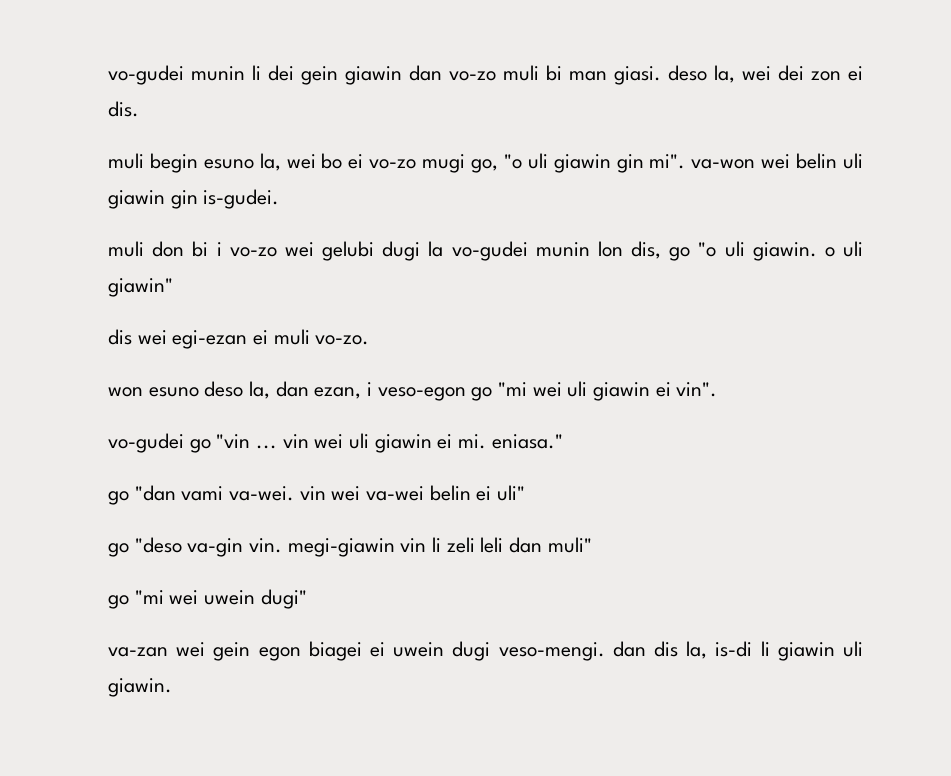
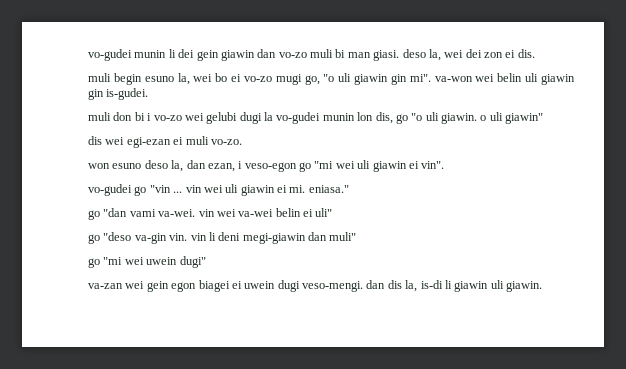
[287,538,395,557] megi-giawin -> (188, 237) none
[446,537,504,553] zeli leli -> [218,232,306,244] deni megi-giawin

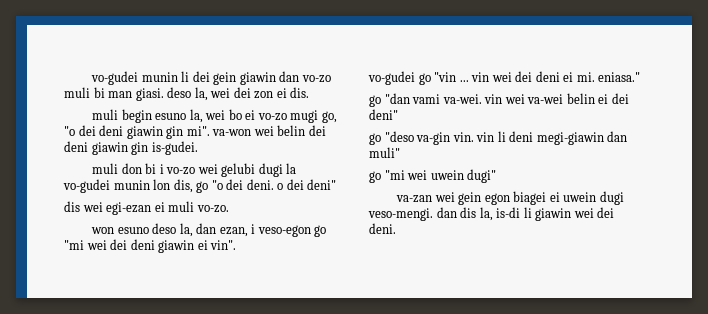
[338,73,352,82] uli -> [78,125,124,136] dei deni
[525,73,539,82] uli -> [308,125,326,136] [64,141,88,152] dei deni
[425,112,544,124] uli giawin. o uli giawin" -> [226,179,337,190] dei deni. o dei deni"
[357,160,371,169] uli -> [110,239,155,250] dei deni
[225,184,275,196] uli giawin -> [515,71,560,82] dei deni
[315,208,333,217] uli" -> [611,93,629,104] [369,109,398,120] dei deni"
[490,280,542,292] uli giawin. -> [573,207,615,218] [369,223,396,234] wei dei deni.

